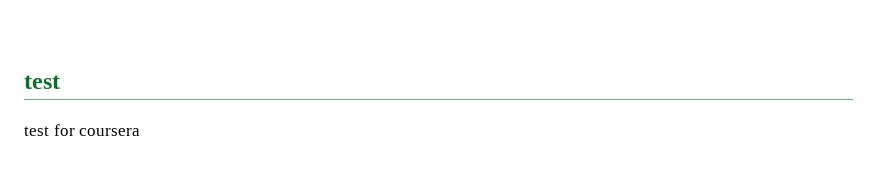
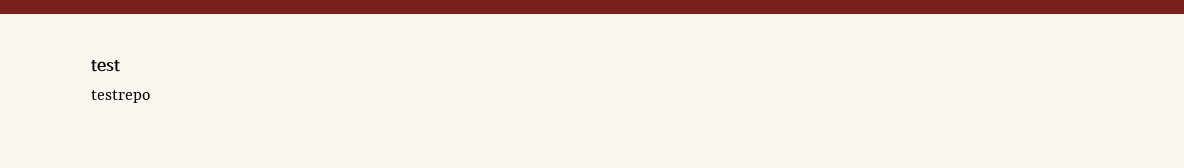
[24,124,141,136] test for coursera -> [91,90,150,103] testrepo

